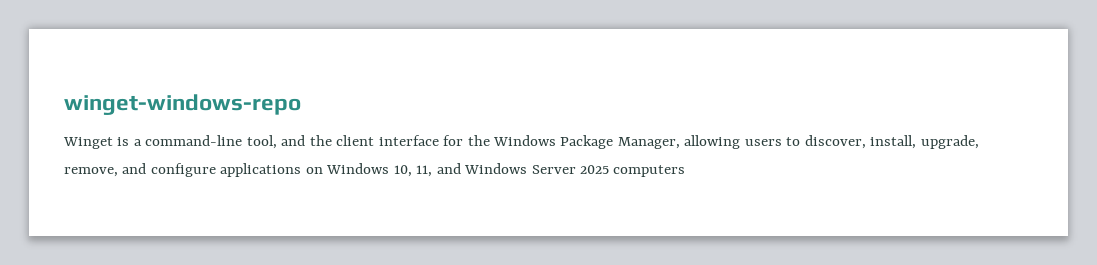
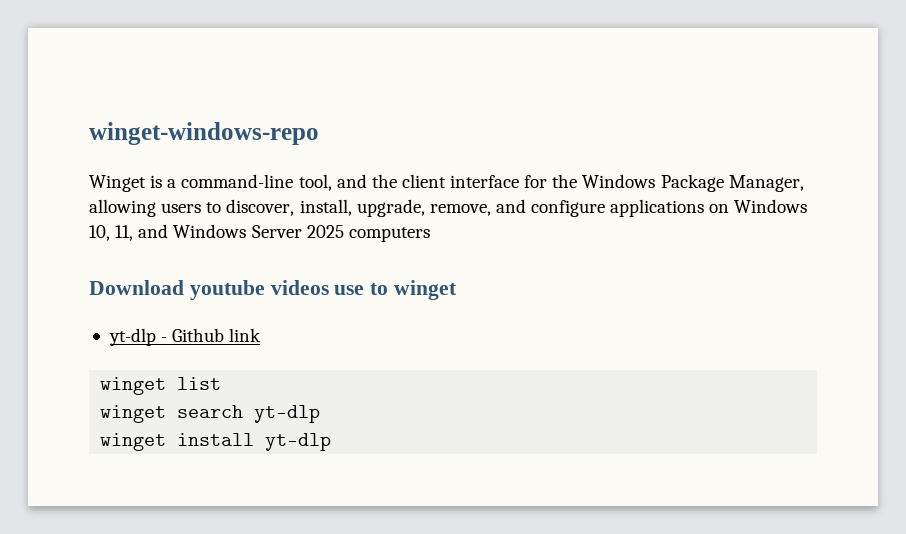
(686, 171) none -> [89,280,458,300] [108,328,262,346] [100,377,222,395] [100,405,321,423] [100,433,332,451] // Download youtube videos use to winget // yt-dlp - Github link // winget list // winget search yt-dlp // winget install yt-dlp

